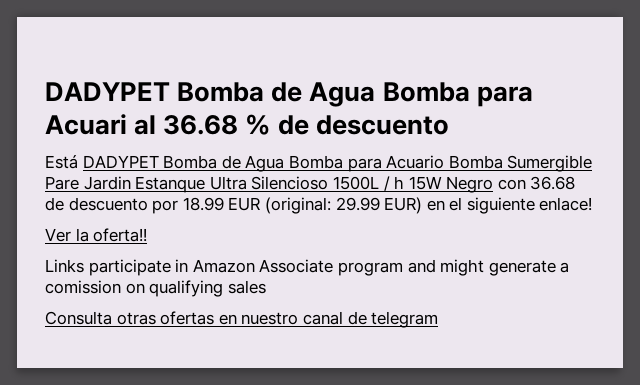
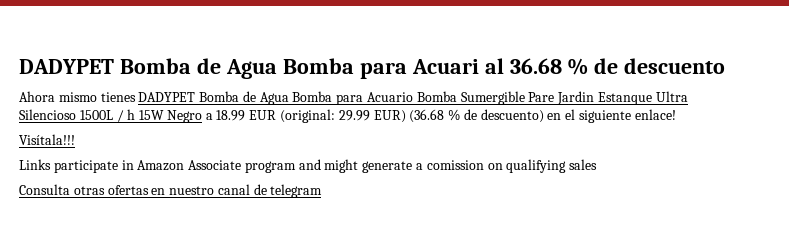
[45,155,78,169] Está -> [19,91,136,102] Ahora mismo tienes
[497,176,576,190] [45,197,179,214] con 36.68 de descuento por -> [205,113,213,120] a
(423, 205) none -> [409,109,544,123] (36.68 % de descuento)
[45,228,148,242] Ver la oferta!! -> [19,134,75,145] Visítala!!!

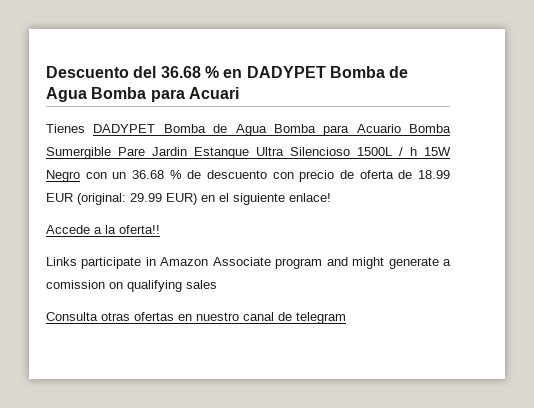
(19, 66) none -> [46,66,243,78] Descuento del 36.68 % en
[484,58,726,75] [19,91,136,102] al 36.68 % de descuento // Ahora mismo tienes -> [46,124,85,133] // Tienes
[205,113,213,120] a -> [85,170,413,182] con un 36.68 % de descuento con precio de oferta de
[409,109,544,123] (36.68 % de descuento) -> (197, 199) none
[19,134,75,145] Visítala!!! -> [46,225,160,234] Accede a la oferta!!

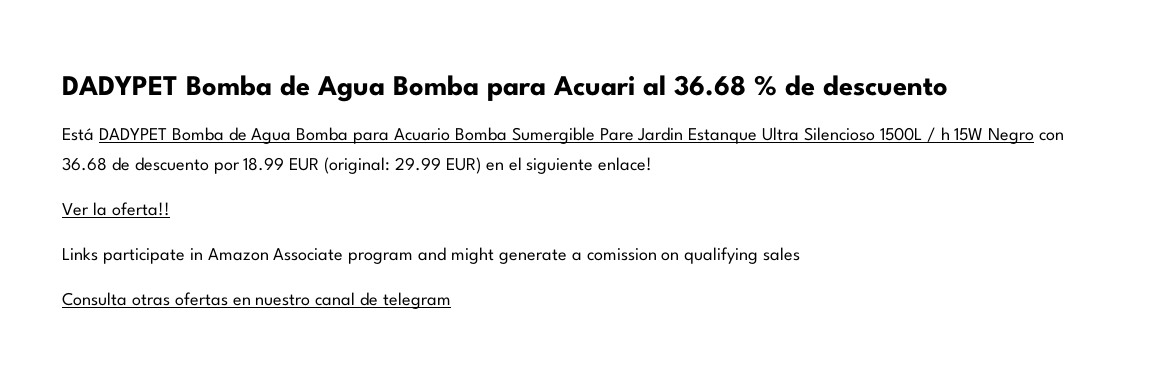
[46,66,243,78] Descuento del 36.68 % en -> (62, 85) none
[46,124,85,133] // Tienes -> [643,75,948,96] [62,128,94,141] al 36.68 % de descuento // Está
[112,170,413,182] un 36.68 % de descuento con precio de oferta de -> [62,157,240,174] 36.68 de descuento por
[46,225,102,234] Accede a -> [62,203,89,216] Ver

